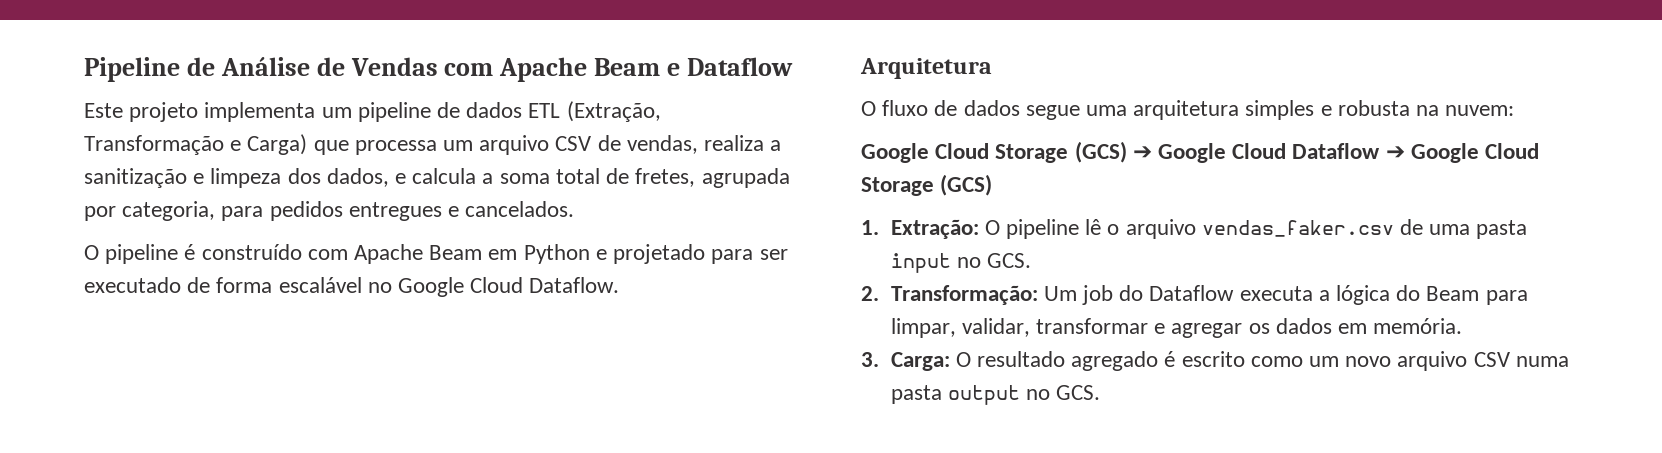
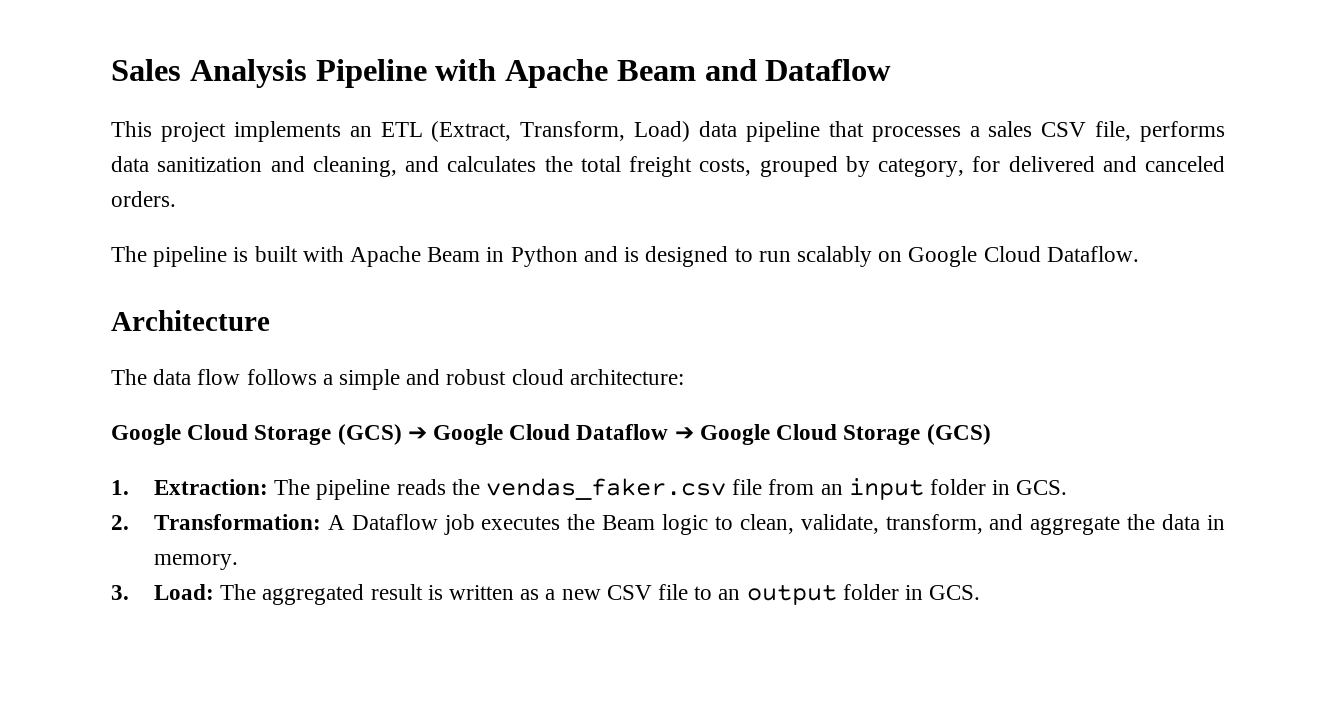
[84,57,681,82] Pipeline de Análise de Vendas com Apache Beam e -> [111,59,757,88] Sales Analysis Pipeline with Apache Beam and
[84,101,661,122] [84,134,782,155] [84,168,790,188] [84,201,575,221] [84,244,788,264] [84,277,620,297] [860,58,992,79] [861,100,1515,120] Este projeto implementa um pipeline de dados ETL (Extração, Transformação e Carga) que processa um arquivo CSV de vendas, realiza a sanitização e limpeza dos dados, e calcula a soma total de fretes, agrupada por categoria, para pedidos entregues e cancelados. // O pipeline é construído com Apache Beam em Python e projetado para ser executado de forma escalável no Google Cloud Dataflow. // Arquitetura // O fluxo de dados segue uma arquitetura simples e robusta na nuvem: -> [111,121,1225,142] [111,156,1225,177] [111,191,176,207] [111,246,1139,267] [111,310,270,331] [111,369,684,390] This project implements an ETL (Extract, Transform, Load) data pipeline that processes a sales CSV file, performs data sanitization and cleaning, and calculates the total freight costs, grouped by category, for delivered and canceled orders. // The pipeline is built with Apache Beam in Python and is designed to run scalably on Google Cloud Dataflow. // Architecture // The data flow follows a simple and robust cloud architecture:
[890,219,1528,239] [890,253,1031,273] [861,285,1528,305] [890,318,1463,338] [861,351,1569,371] [890,385,1050,405] Extração: O pipeline lê o arquivo vendas_faker.csv de uma pasta input no GCS. // 2. Transformação: Um job do Dataflow executa a lógica do Beam para limpar, validar, transformar e agregar os dados em memória. // 3. Carga: O resultado agregado é escrito como um novo arquivo CSV numa pasta output no -> [153,478,1068,500] [111,514,1225,535] [153,554,238,570] [111,584,924,605] Extraction: The pipeline reads the vendas_faker.csv file from an input folder in GCS. // 2. Transformation: A Dataflow job executes the Beam logic to clean, validate, transform, and aggregate the data in memory. // 3. Load: The aggregated result is written as a new CSV file to an output folder in

